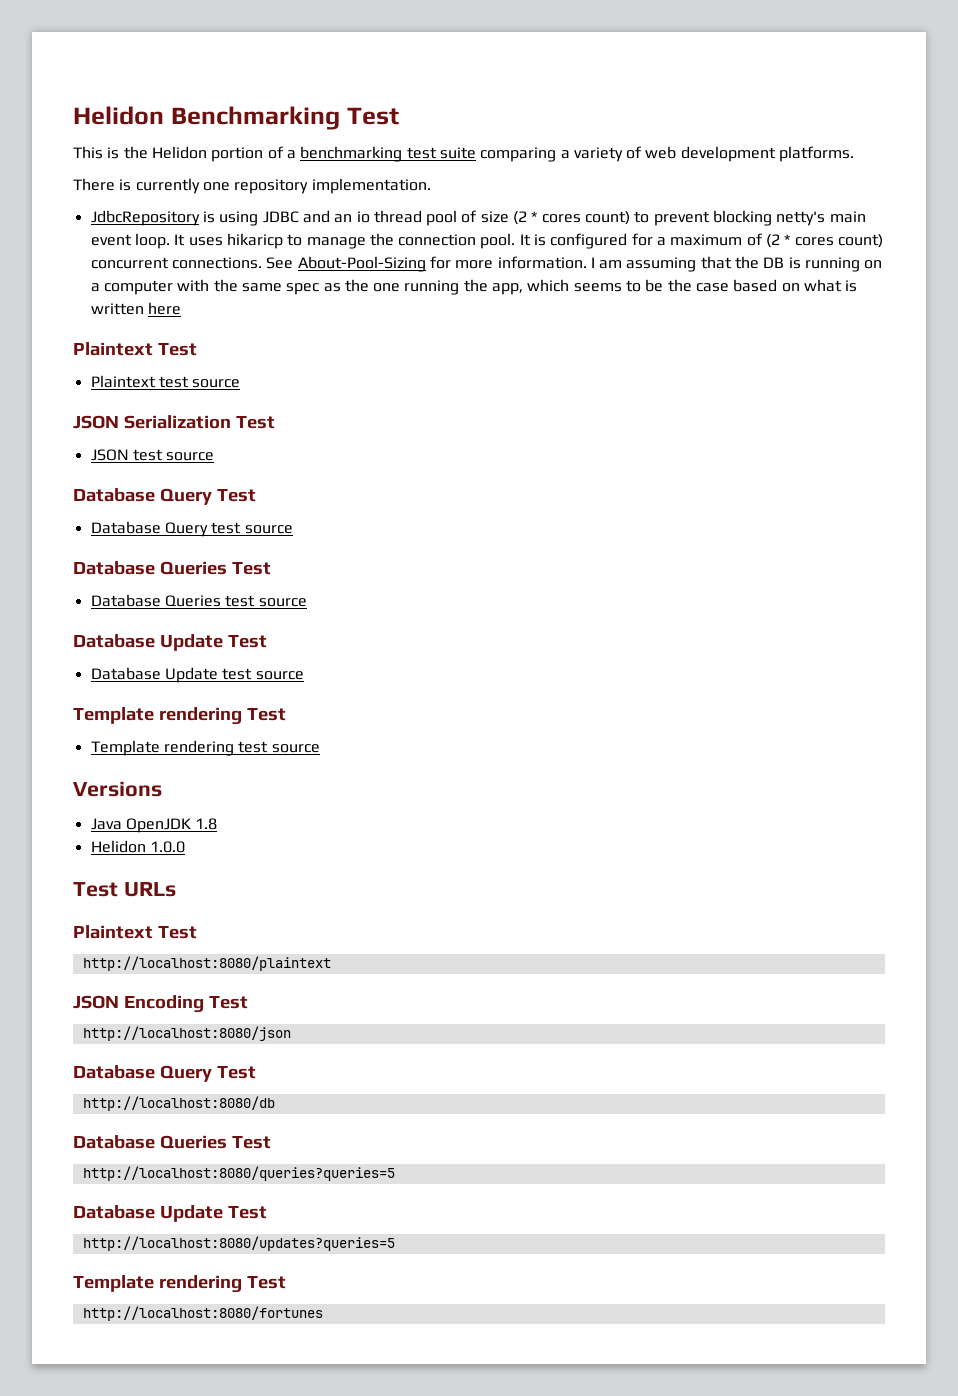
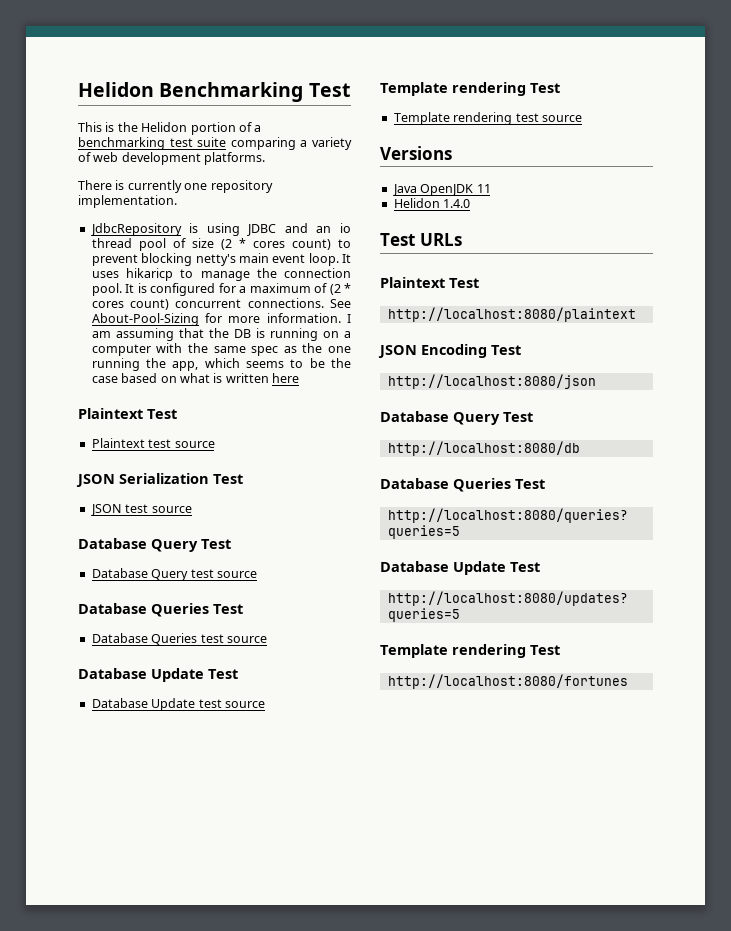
[195,818,218,830] [90,840,185,853] 1.8 // Helidon 1.0.0 -> [476,184,491,193] [393,198,471,208] 11 // Helidon 1.4.0

